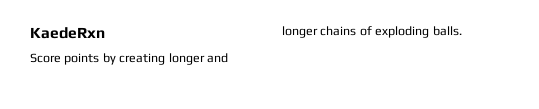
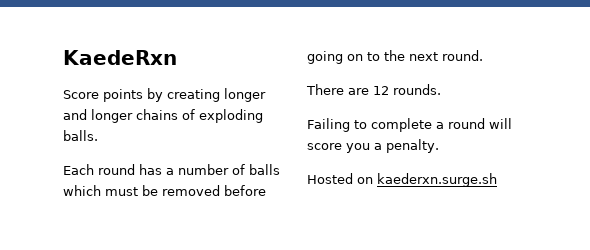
(462, 31) none -> [63,164,280,175] [63,185,266,196] [307,50,483,64] [306,84,441,95] [307,118,512,132] [307,139,439,153] [307,173,497,187] // Each round has a number of balls which must be removed before going on to the next round. // There are 12 rounds. // Failing to complete a round will score you a penalty. // Hosted on kaederxn.surge.sh

